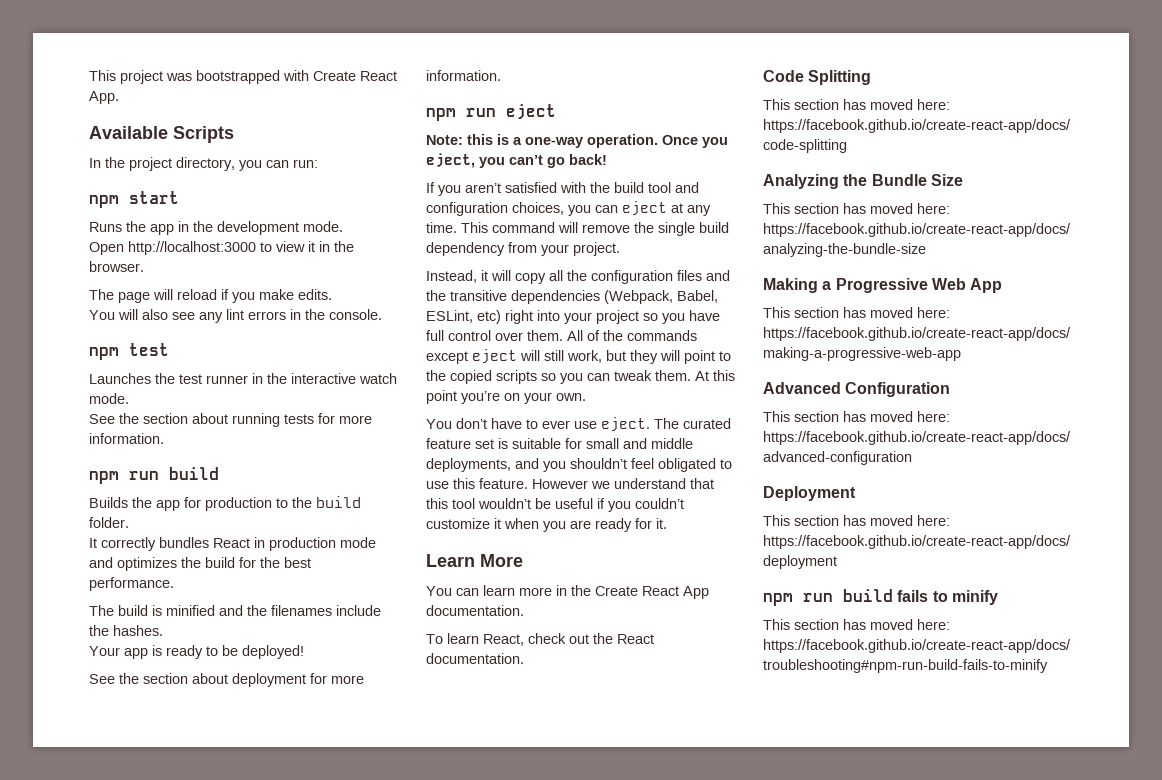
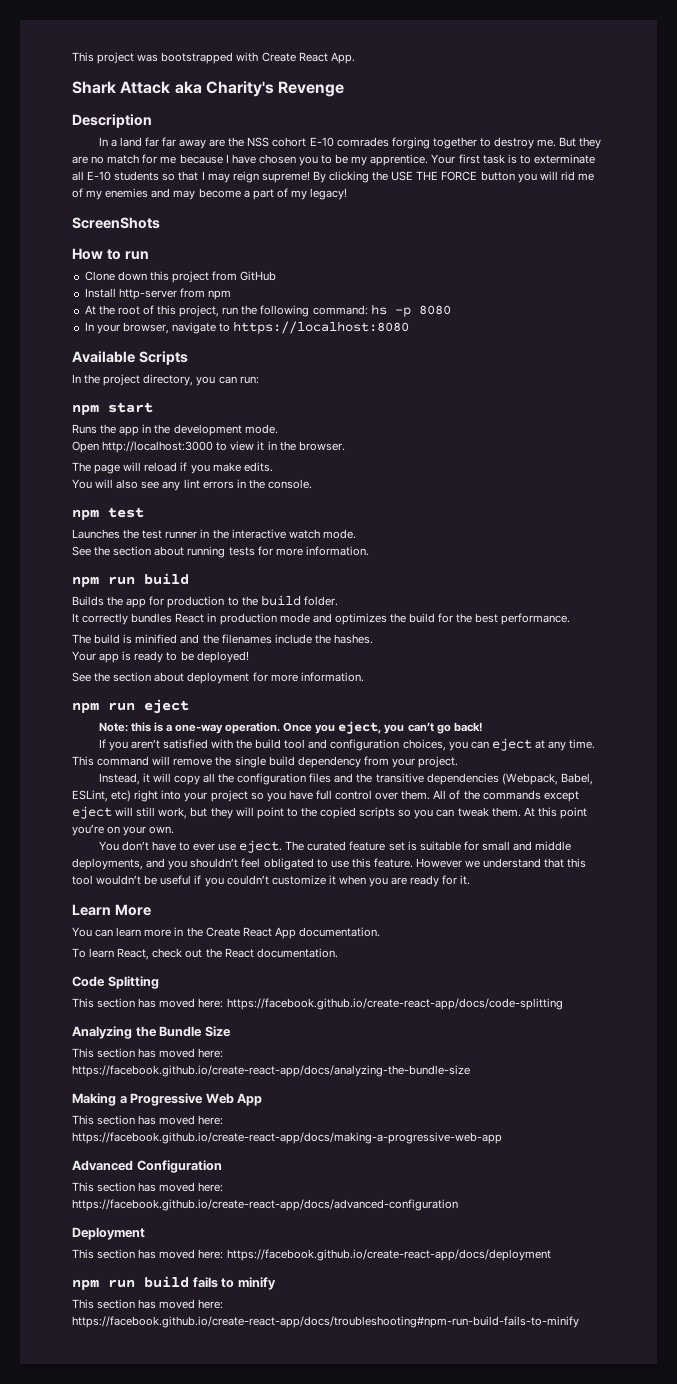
(119, 97) none -> [72,81,345,97] [72,114,152,128] [98,137,602,149] [72,154,595,166] [72,171,594,183] [72,188,348,200] [72,217,160,229] [72,248,149,260] [84,271,277,283] [84,288,231,300] [84,304,451,317] [84,321,410,334] // Shark Attack aka Charity's Revenge // Description // In a land far far away are the NSS cohort E-10 comrades forging together to destroy me. But they are no match for me because I have chosen you to be my apprentice. Your first task is to exterminate all E-10 students so that I may reign supreme! By clicking the USE THE FORCE button you will rid me of my enemies and may become a part of my legacy! // ScreenShots // How to run // Clone down this project from GitHub // Install http-server from npm // At the root of this project, run the following command: hs -p 8080 // In your browser, navigate to https://localhost:8080

